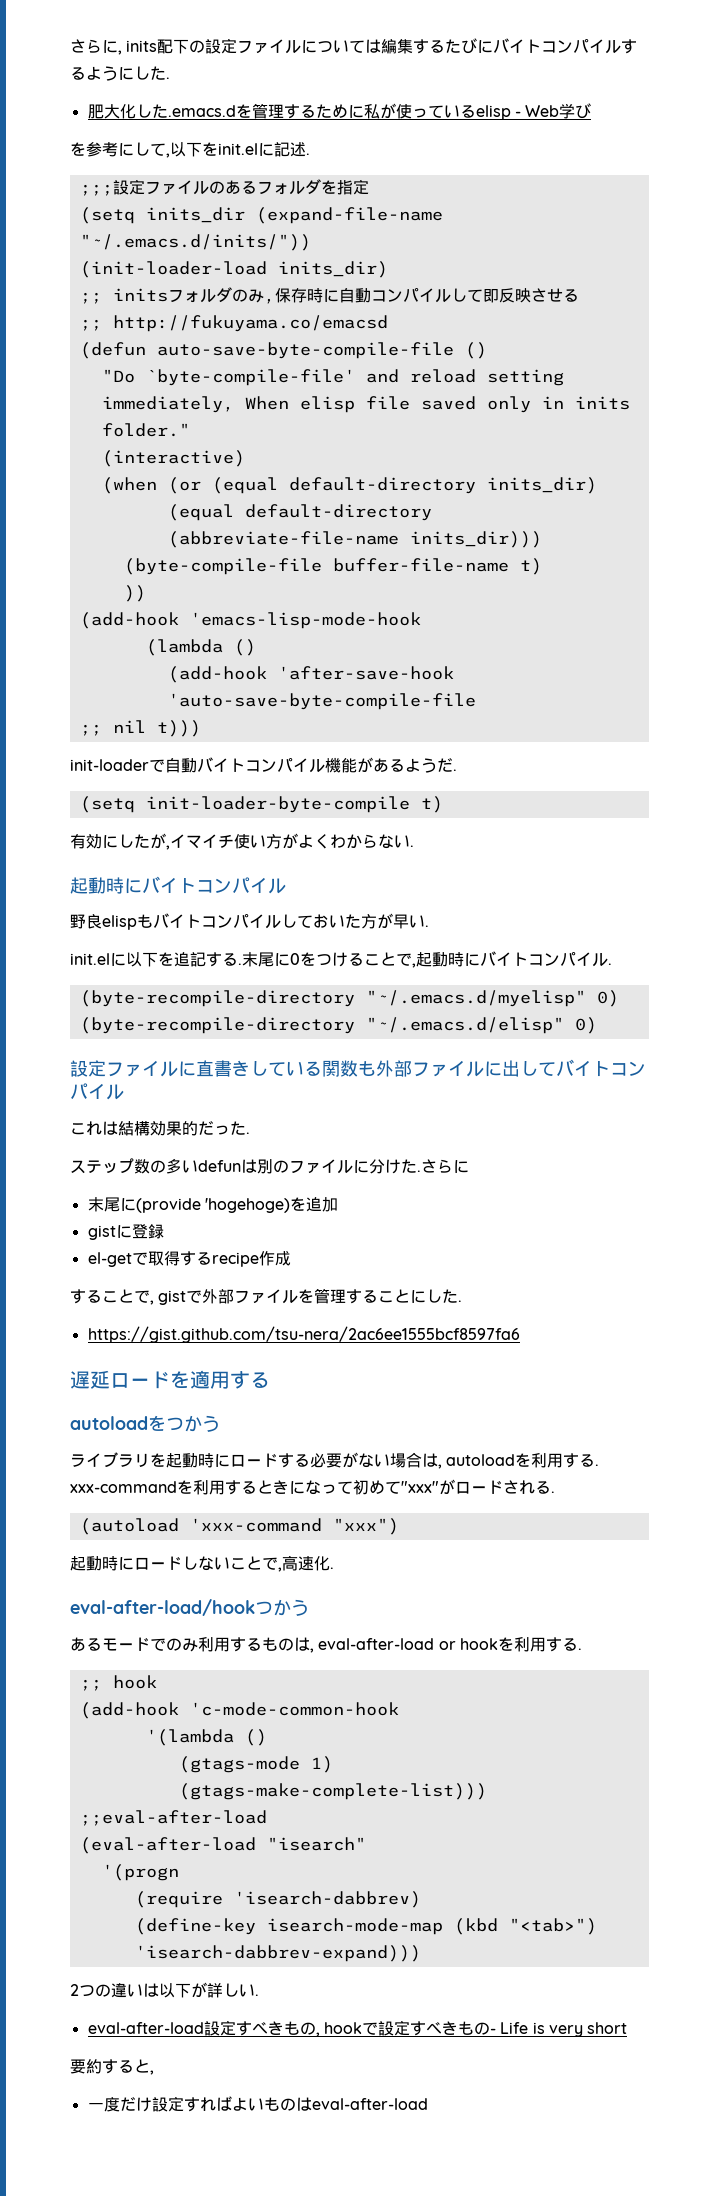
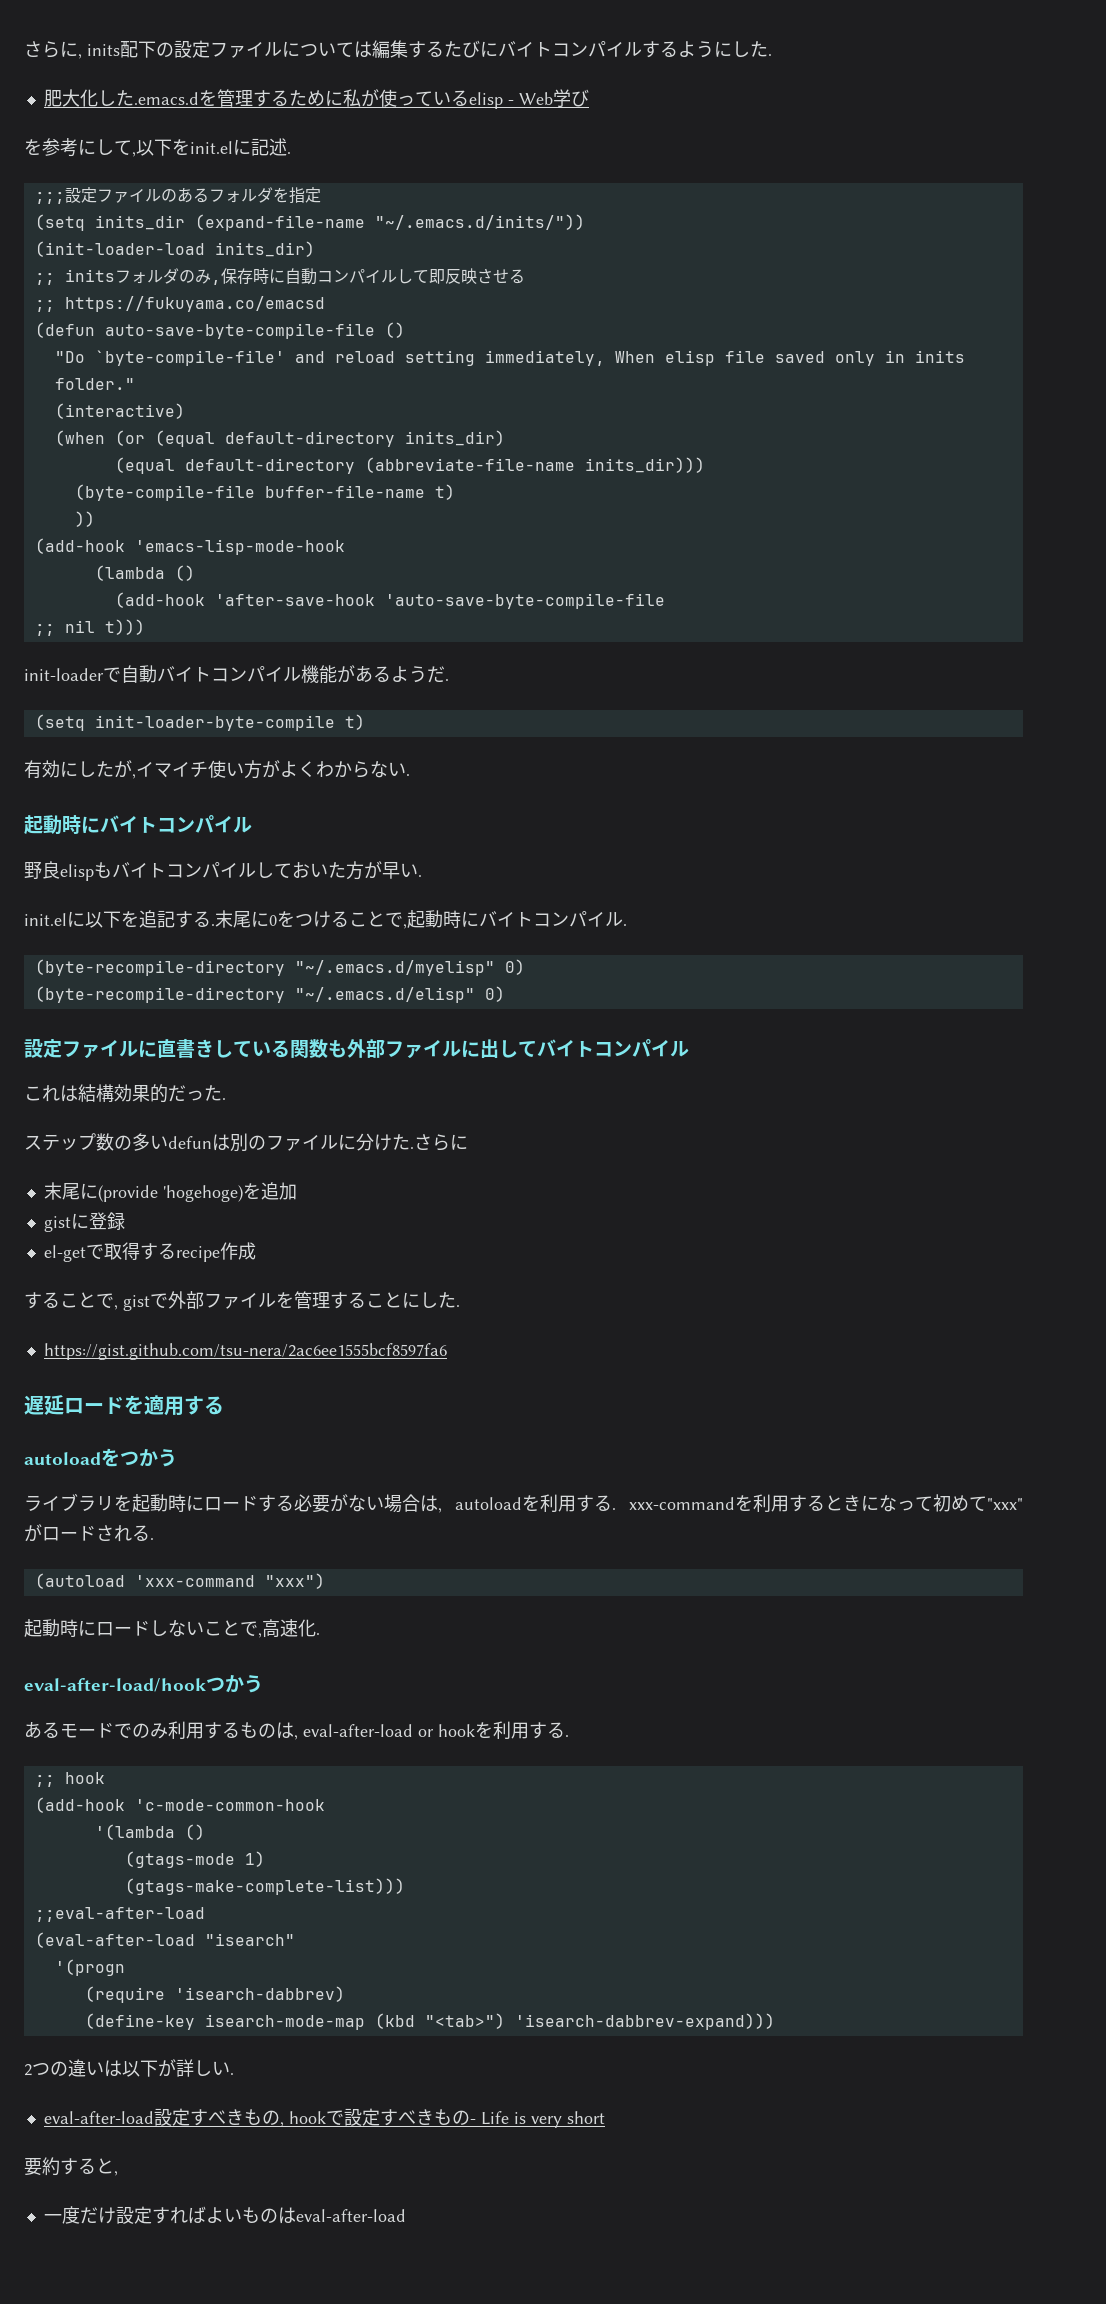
[112,315,388,332] http://fukuyama.co/emacsd -> [64,296,325,312] https://fukuyama.co/emacsd

